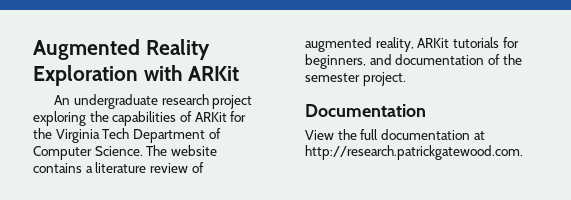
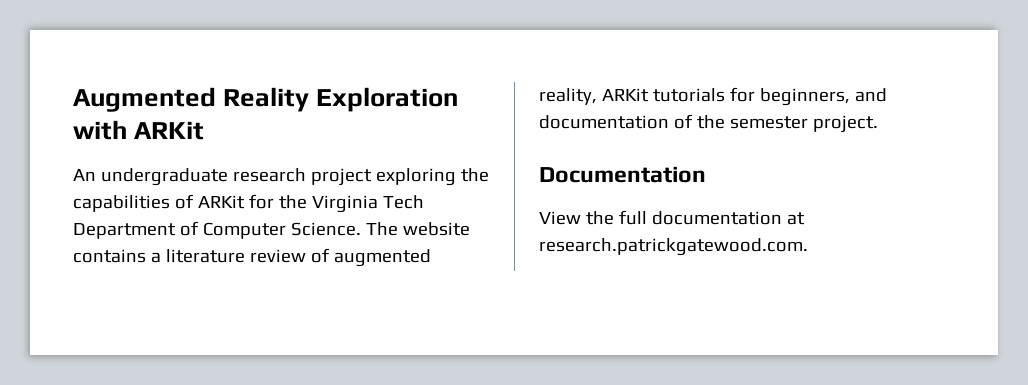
[305,145,523,160] http://research.patrickgatewood.com. -> [539,238,808,256] research.patrickgatewood.com.

